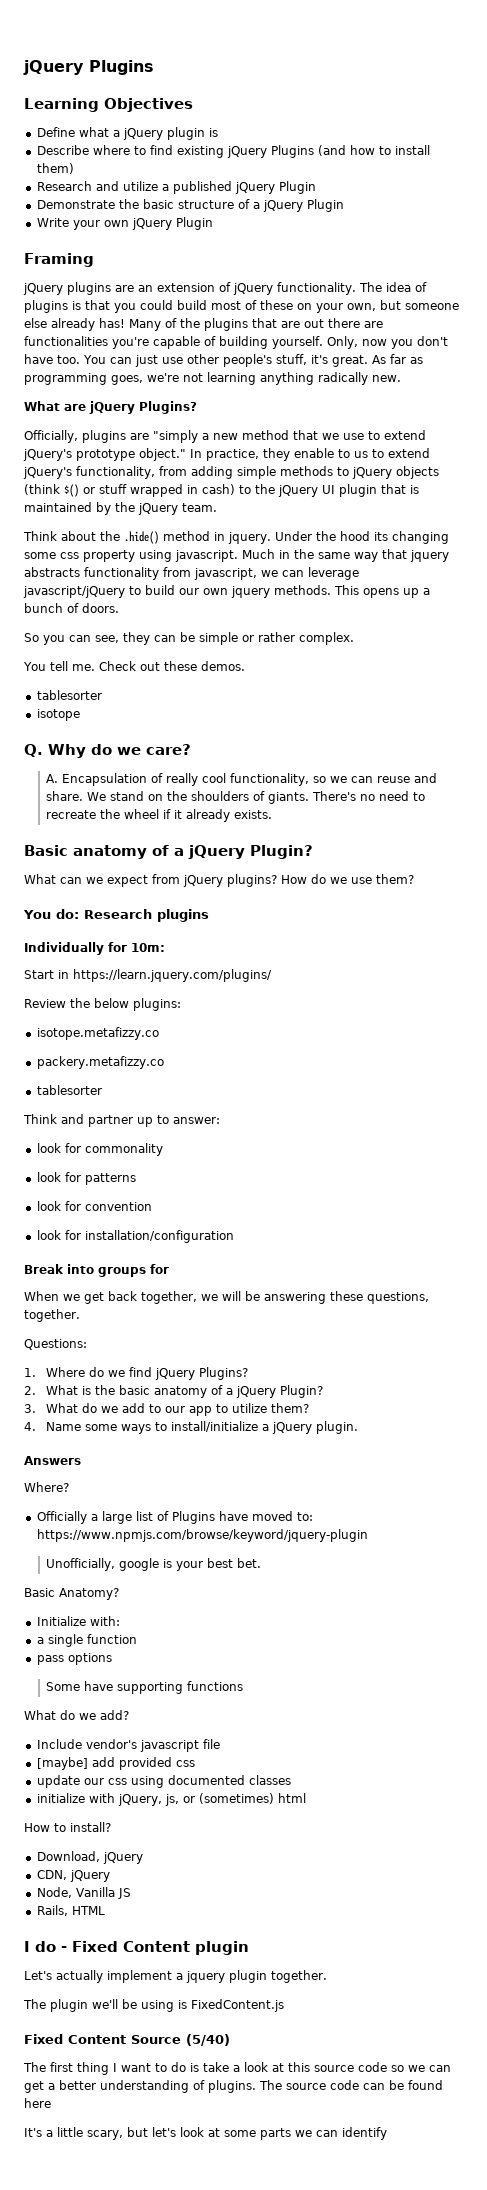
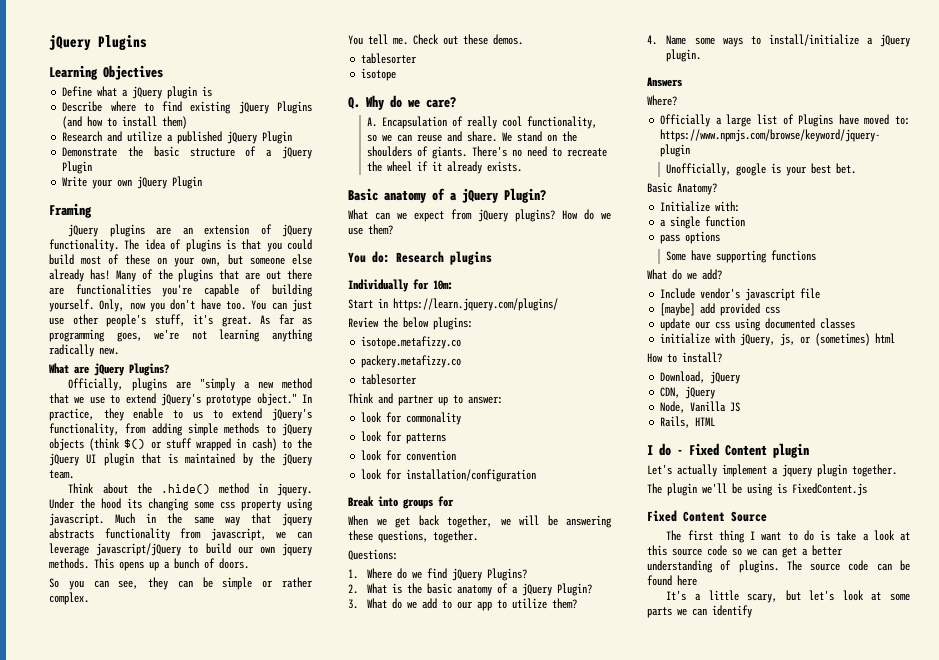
[186,2034,230,2046] (5/40) -> (767, 516) none

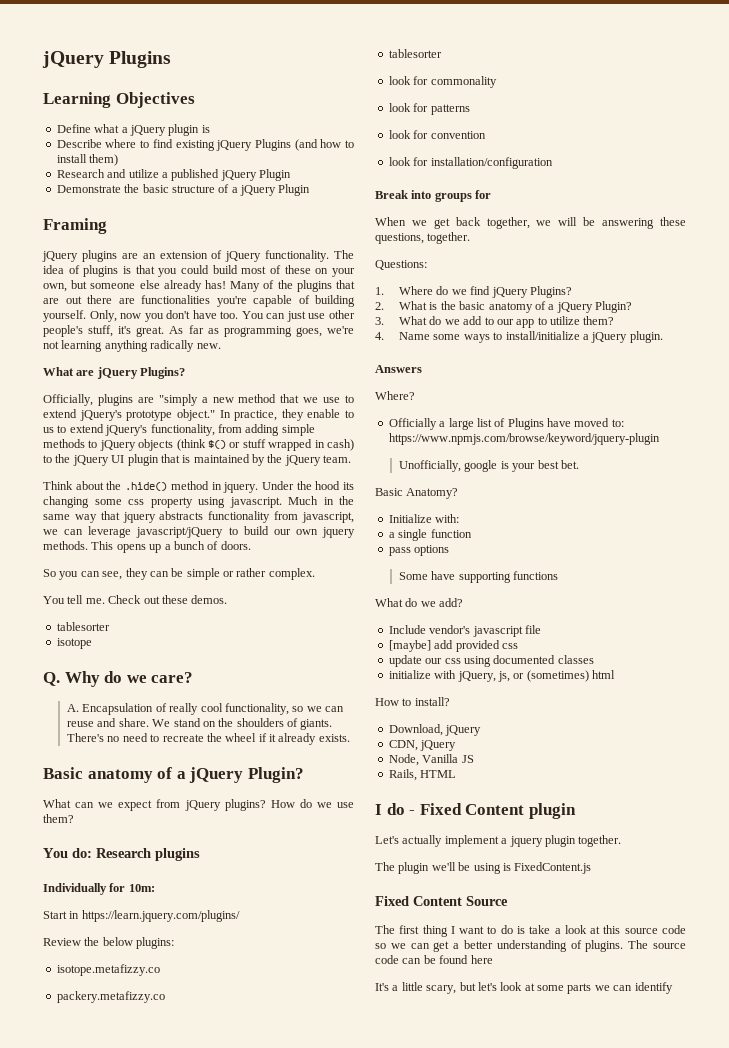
[62,176,203,189] // Write your own jQuery Plugin -> (311, 190) none
[348,393,503,406] // Think and partner up to answer: -> (442, 53) none

